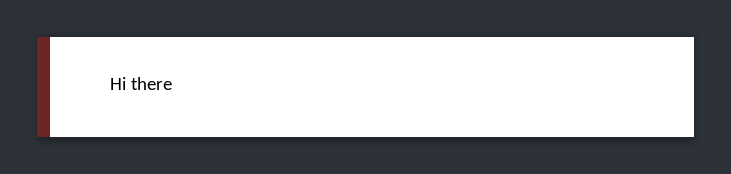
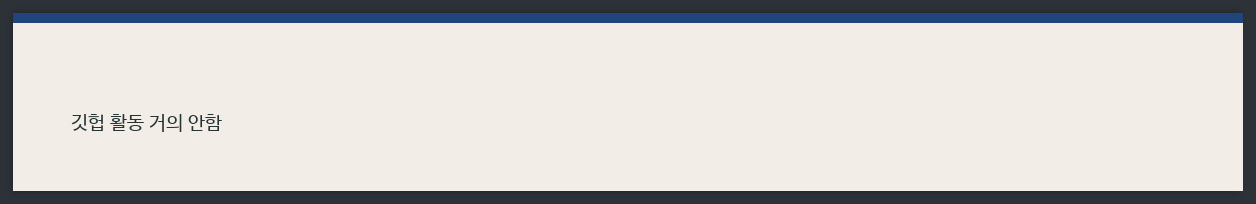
[110,77,172,90] Hi there -> [71,114,223,132] 깃헙 활동 거의 안함

